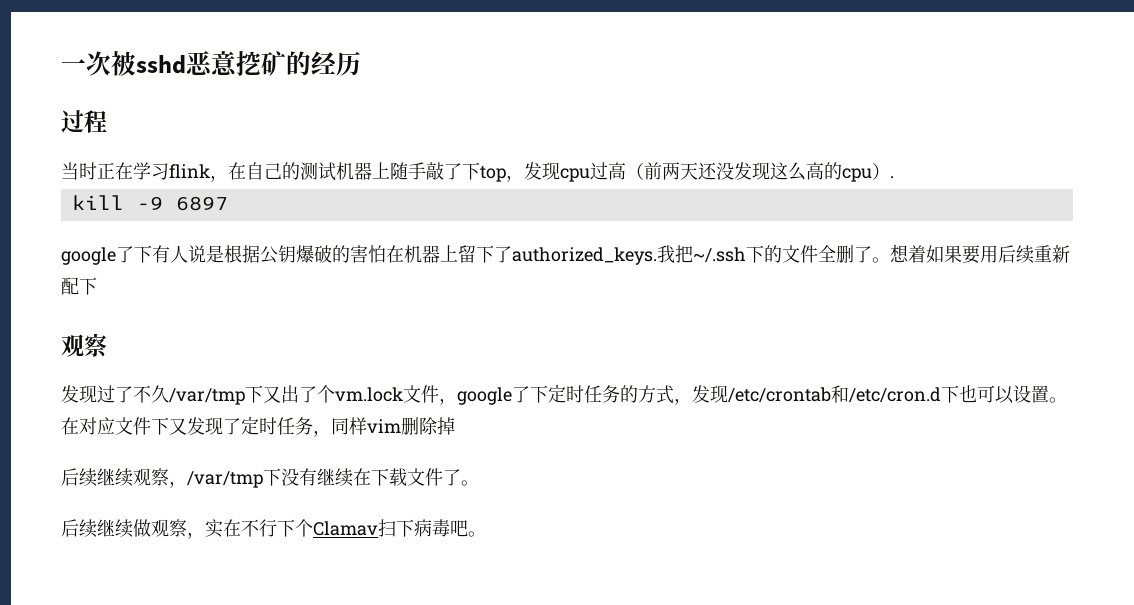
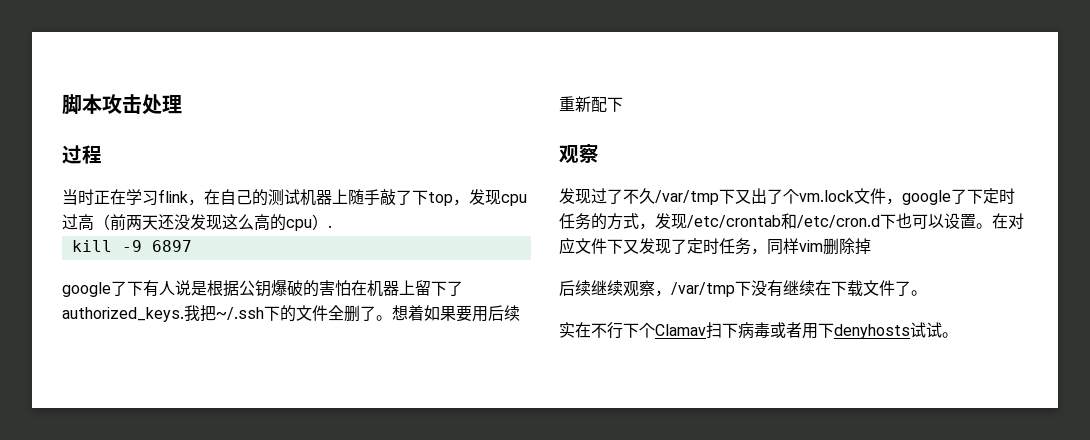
[61,51,361,76] 一次被sshd恶意挖矿的经历 -> [62,94,182,115] 脚本攻击处理
[61,519,205,539] 后续继续做观察， -> (927, 293) none
[450,520,468,537] 吧 -> [770,322,942,339] 或者用下denyhosts试试

